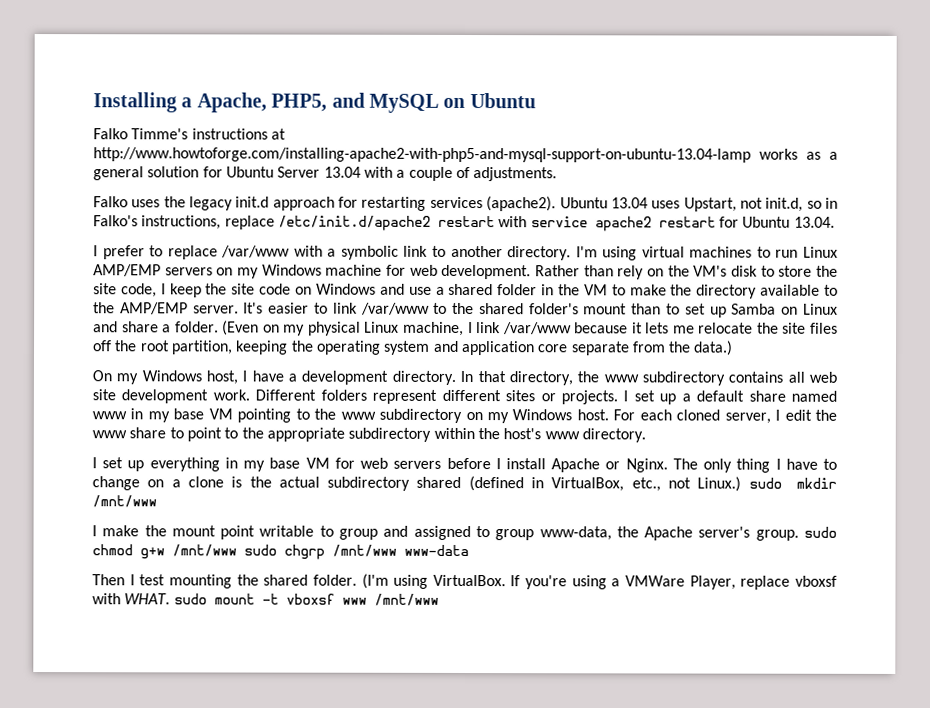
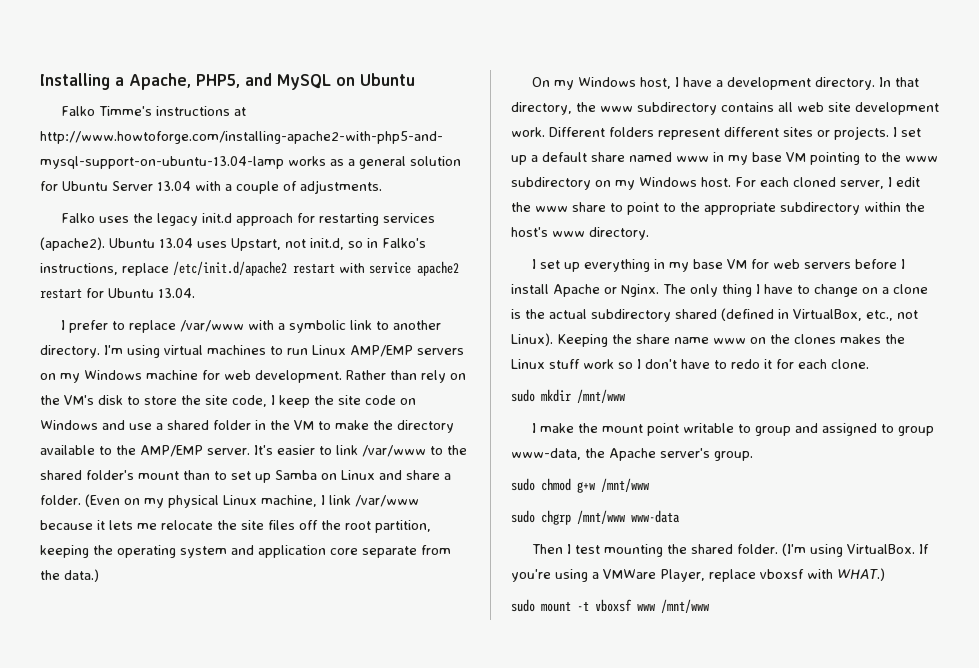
[697,476,742,492] Linux.) -> [511,333,905,347] [511,359,869,369] Linux). Keeping the share name www on the clones makes the Linux stuff work so I don't have to redo it for each clone. //
(799, 535) none -> (753, 456) //
(237, 550) none -> (649, 485) //
[124,593,171,605] WHAT. -> [837,568,885,581] WHAT.) //

